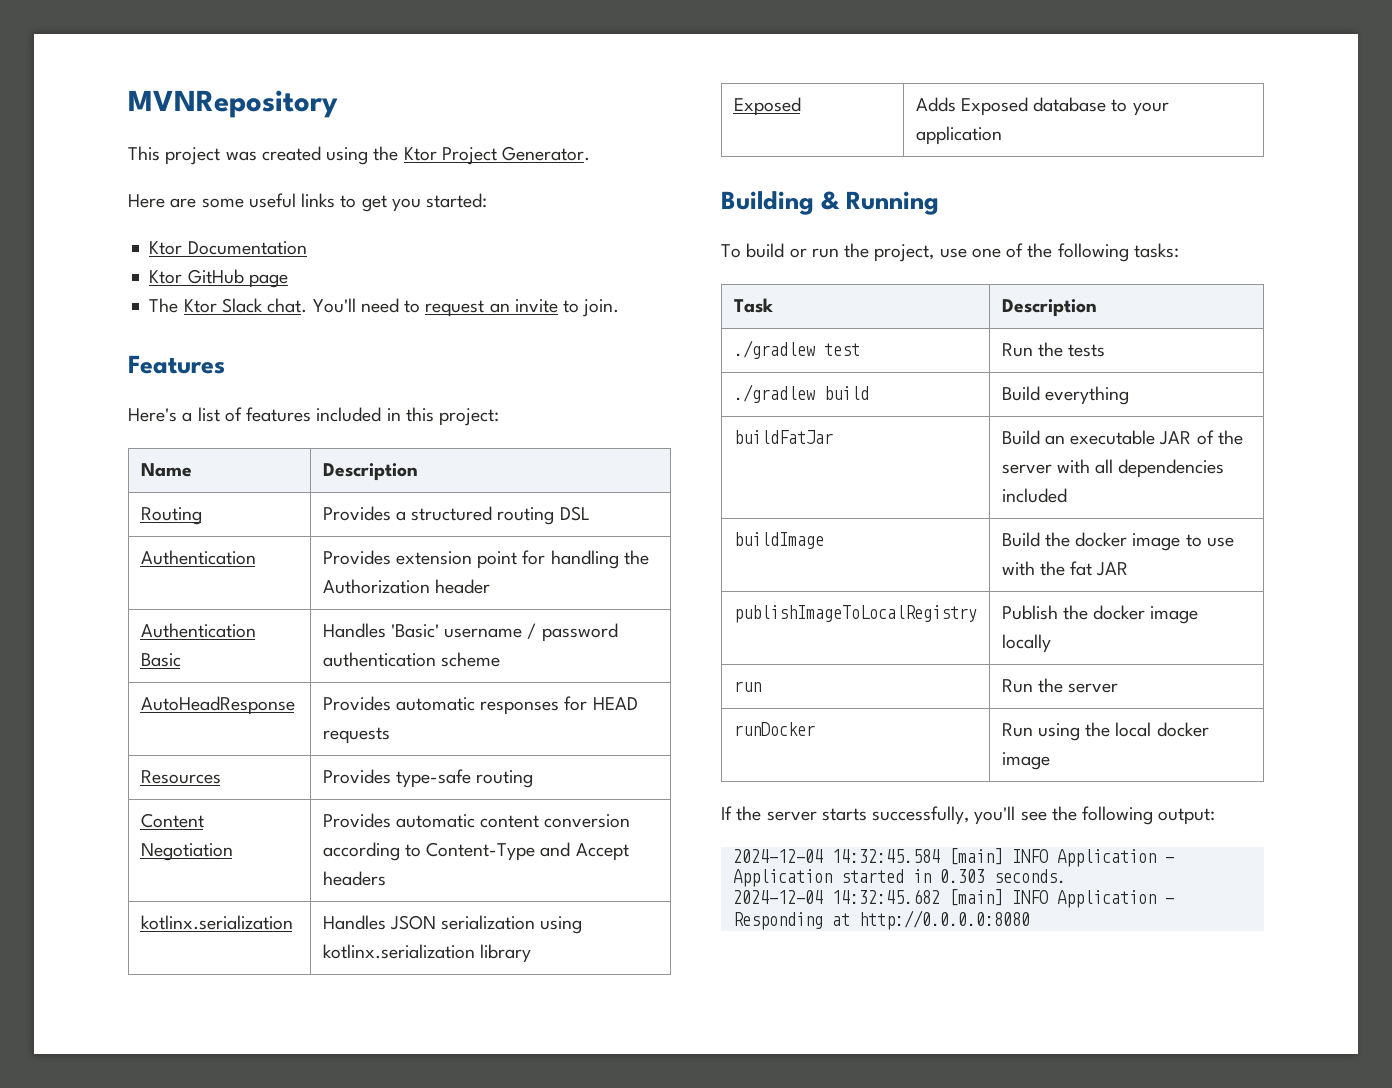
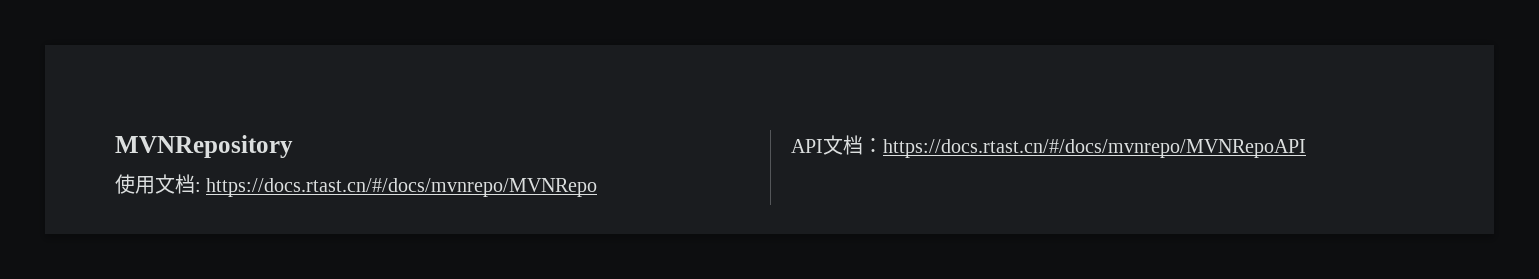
[128,146,591,165] [128,193,488,212] [149,241,307,255] [149,269,288,288] [149,298,620,317] [128,355,225,374] [128,407,500,426] [140,463,192,477] [322,463,418,481] [140,507,202,525] [322,506,590,525] [140,550,256,565] [322,550,649,569] [322,579,490,594] [140,623,256,638] [140,653,181,667] [322,623,618,642] [322,652,500,667] [140,696,295,715] [322,696,638,715] [322,727,390,744] [140,770,221,784] [322,769,534,788] [140,813,204,828] [140,843,233,861] [322,813,631,828] [322,842,629,861] [322,871,386,886] [140,915,293,930] [322,915,583,934] [322,944,531,963] [733,97,801,116] [915,97,1169,116] [915,126,1002,145] [721,191,940,215] [721,243,1179,262] [733,298,773,313] [1001,299,1097,317] [733,340,860,359] [1001,342,1106,357] [733,384,869,403] [1001,386,1129,405] [733,430,833,444] [1001,430,1243,445] [1001,459,1225,478] [1001,488,1067,503] [733,532,824,549] [1001,532,1234,551] [1001,561,1129,576] [733,605,977,623] [1001,605,1199,624] [1001,634,1051,653] [733,681,761,692] [1001,678,1119,693] [733,722,815,736] [1001,722,1209,741] [1001,752,1050,770] [721,806,1216,825] [732,848,1174,867] [732,869,1066,887] [732,889,1174,908] [732,910,1030,930] This project was created using the Ktor Project Generator. // Here are some useful links to get you started: // Ktor Documentation // Ktor GitHub page // The Ktor Slack chat. You'll need to request an invite to join. // Features // Here's a list of features included in this project: // Name | Description // Routing | Provides a structured routing DSL // Authentication | Provides extension point for handling the Authorization header // Authentication Basic | Handles 'Basic' username / password authentication scheme // AutoHeadResponse | Provides automatic responses for HEAD requests // Resources | Provides type-safe routing // Content Negotiation | Provides automatic content conversion according to Content-Type and Accept headers // kotlinx.serialization | Handles JSON serialization using kotlinx.serialization library // Exposed | Adds Exposed database to your application // Building & Running // To build or run the project, use one of the following tasks: // Task | Description // ./gradlew test | Run the tests // ./gradlew build | Build everything // buildFatJar | Build an executable JAR of the server with all dependencies included // buildImage | Build the docker image to use with the fat JAR // publishImageToLocalRegistry | Publish the docker image locally // run | Run the server // runDocker | Run using the local docker image // If the server starts successfully, you'll see the following output: // 2024-12-04 14:32:45.584 [main] INFO Application - Application started in 0.303 seconds. // 2024-12-04 14:32:45.682 [main] INFO Application - Responding at http://0.0.0.0:8080 -> [115,174,598,197] [791,135,1306,158] 使用文档: https://docs.rtast.cn/#/docs/mvnrepo/MVNRepo // API文档：https://docs.rtast.cn/#/docs/mvnrepo/MVNRepoAPI

